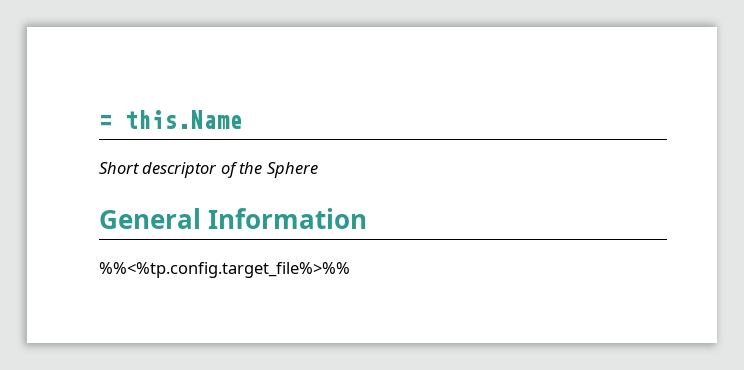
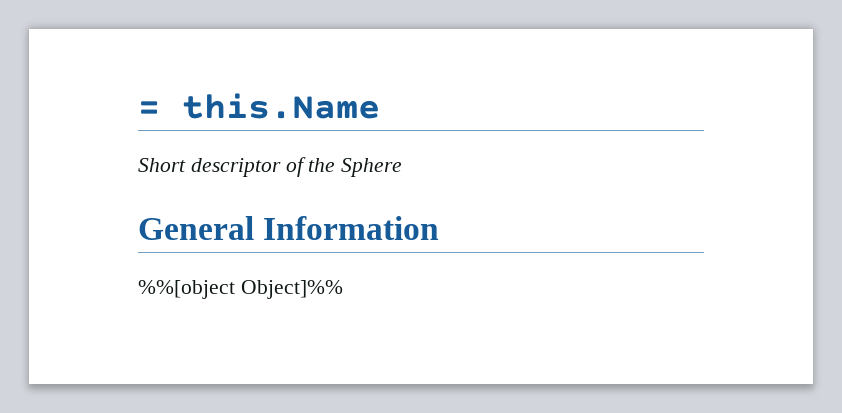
[99,262,350,278] %%<%tp.config.target_file%>%% -> [138,280,343,299] %%[object Object]%%

